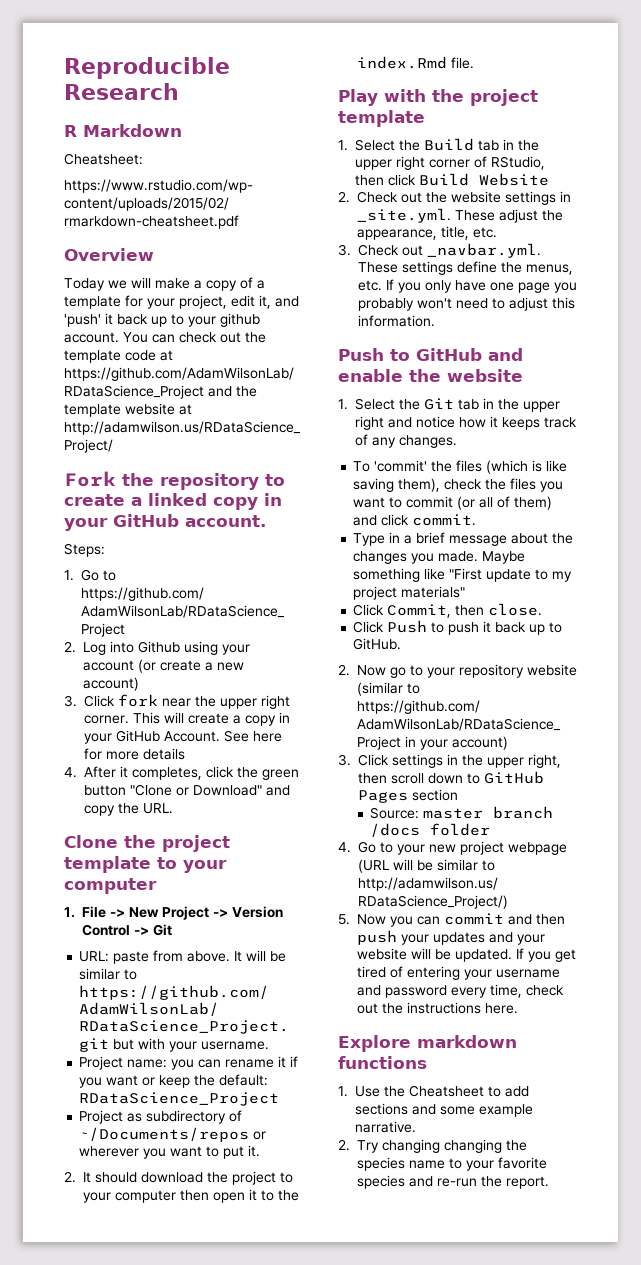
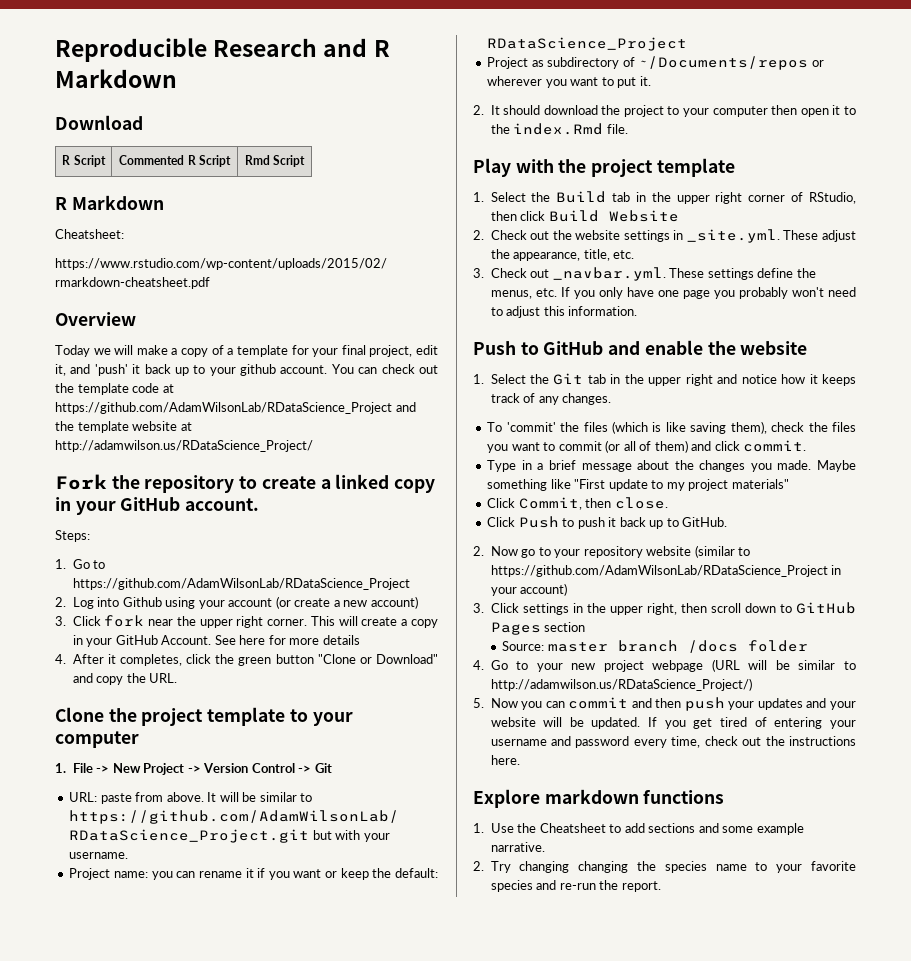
(179, 91) none -> [323,38,390,57] [55,69,177,88] [55,115,143,130] [62,155,106,167] [119,155,231,167] [244,155,306,167] and R Markdown // Download // R Script | Commented R Script | Rmd Script
(175, 303) none -> [341,345,366,355] final

